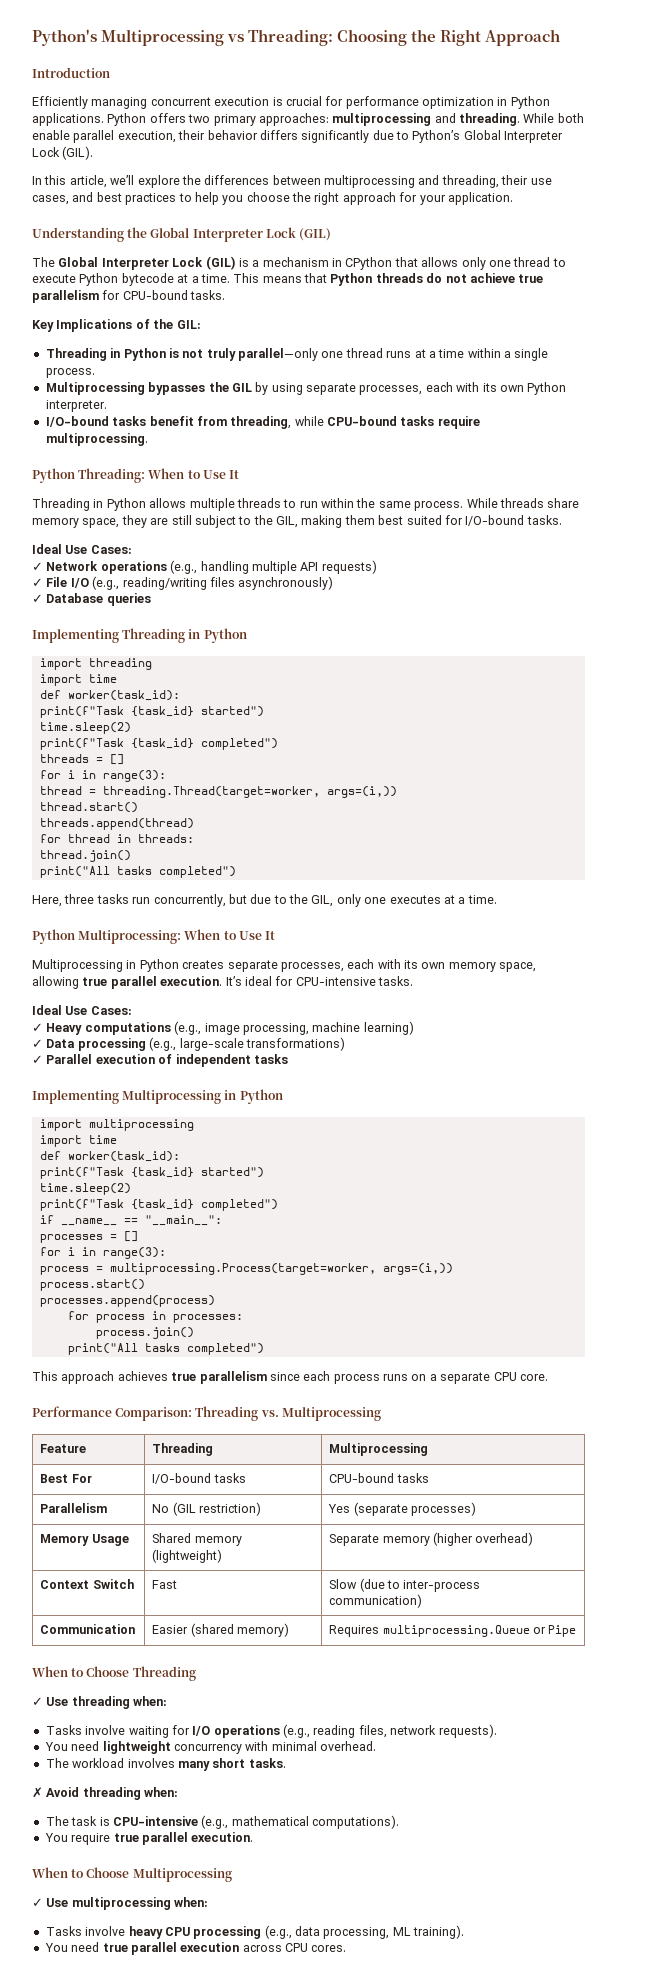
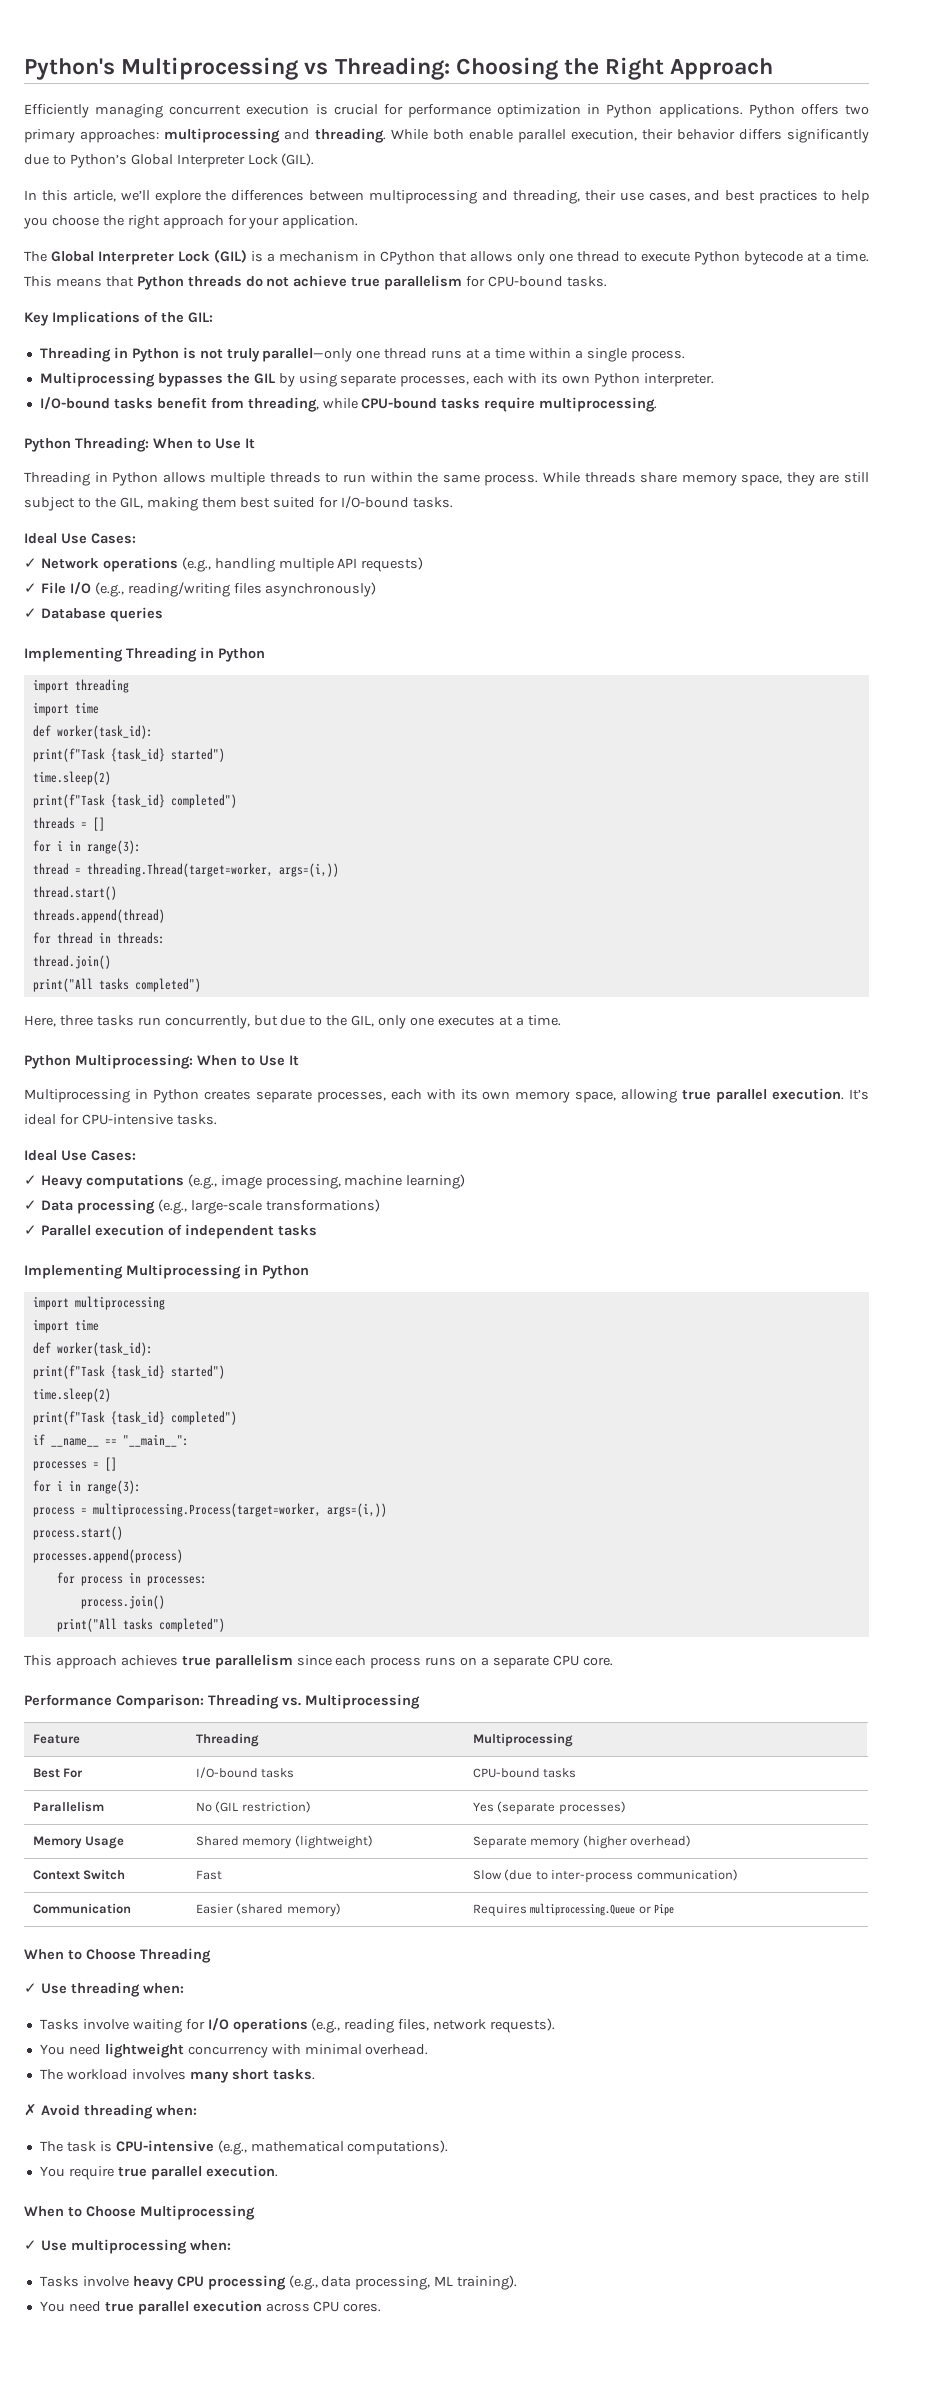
[32,67,110,78] // Introduction -> (774, 69) none
[32,227,332,242] // Understanding the Global Interpreter Lock (GIL) -> (359, 222) none

